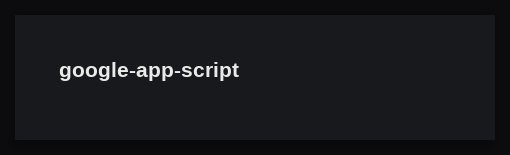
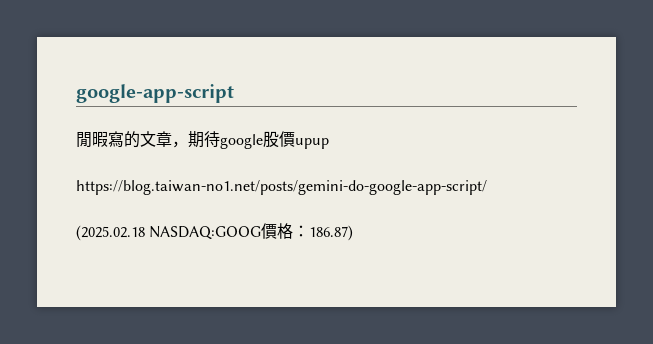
(239, 71) none -> [76,131,329,149] [76,180,487,195] [76,223,354,241] // 閒暇寫的文章，期待google股價upup // https://blog.taiwan-no1.net/posts/gemini-do-google-app-script/ // (2025.02.18 NASDAQ:GOOG價格：186.87)

